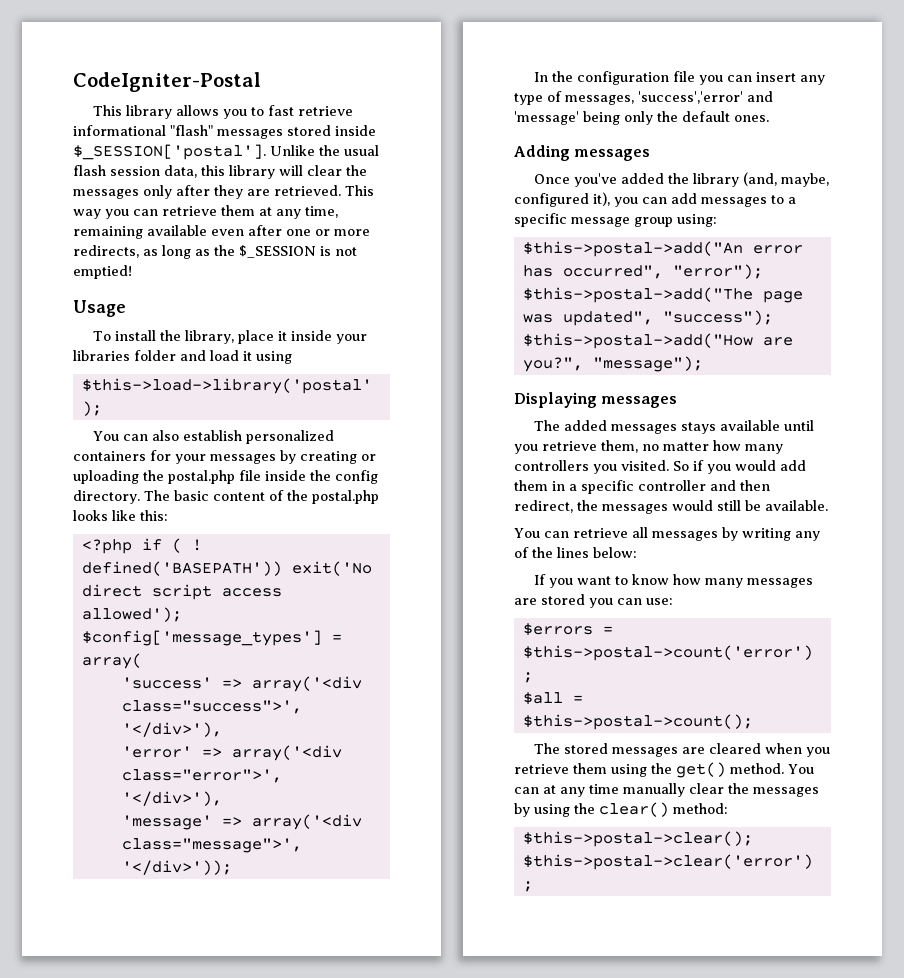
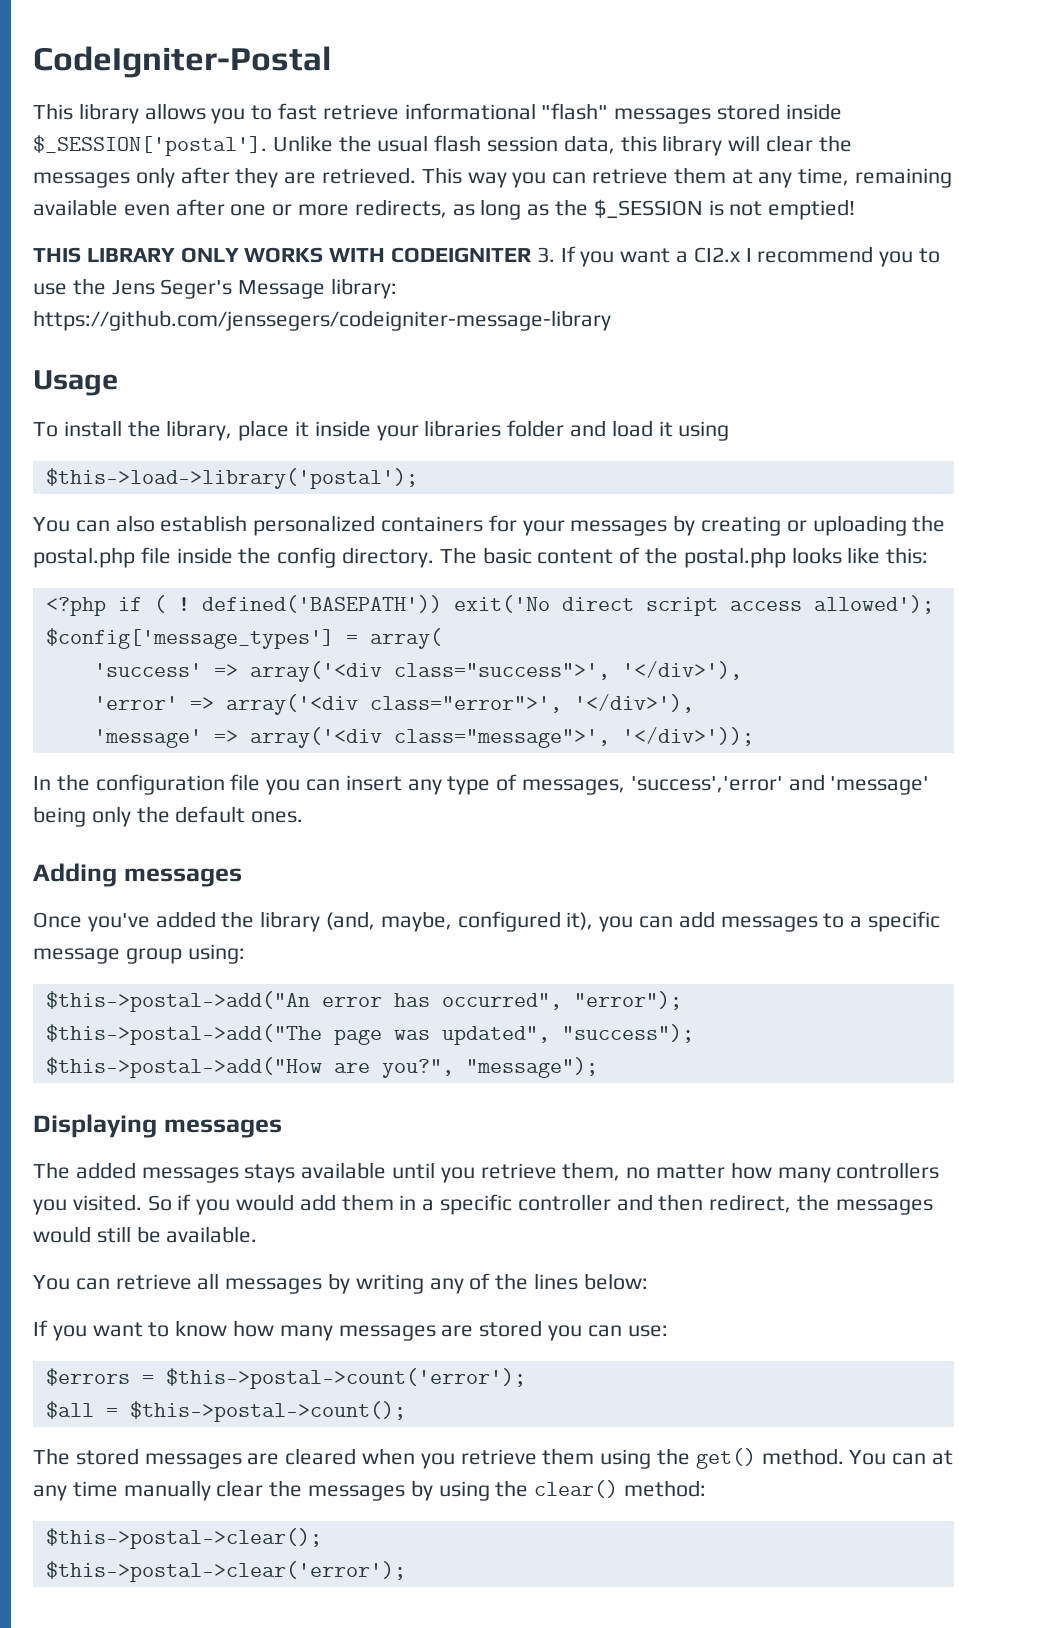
(132, 272) none -> [33,246,941,267] [33,278,398,299] [33,310,611,331] // THIS LIBRARY ONLY WORKS WITH CODEIGNITER 3. If you want a CI2.x I recommend you to use the Jens Seger's Message library: https://github.com/jenssegers/codeigniter-message-library

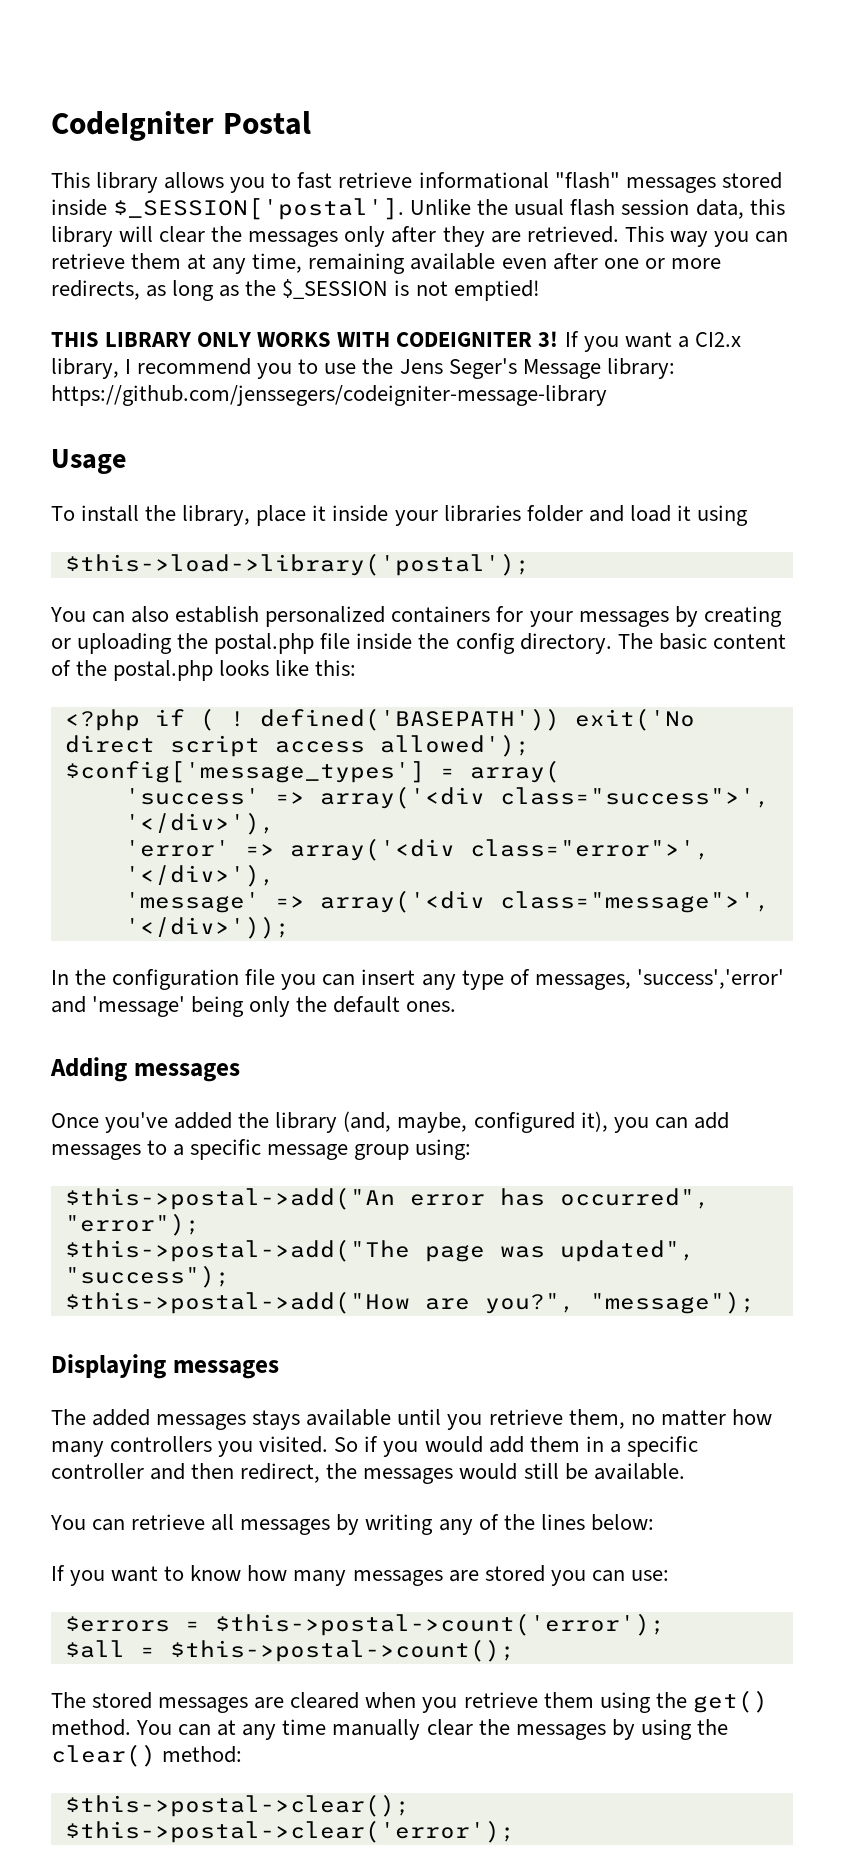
[33,46,331,78] CodeIgniter-Postal -> [51,111,311,141] CodeIgniter Postal
[536,247,555,263] 3. -> [538,331,559,347] 3!
(741, 255) none -> [51,358,119,379] library,

